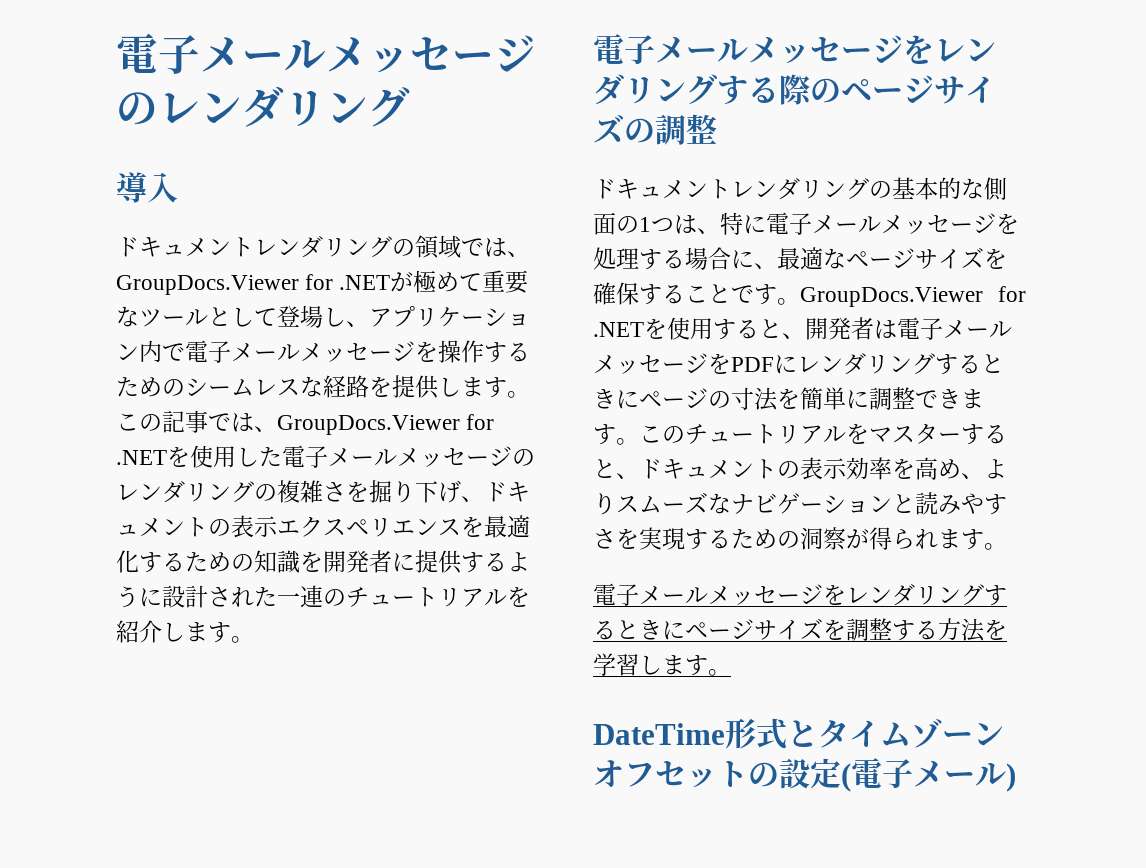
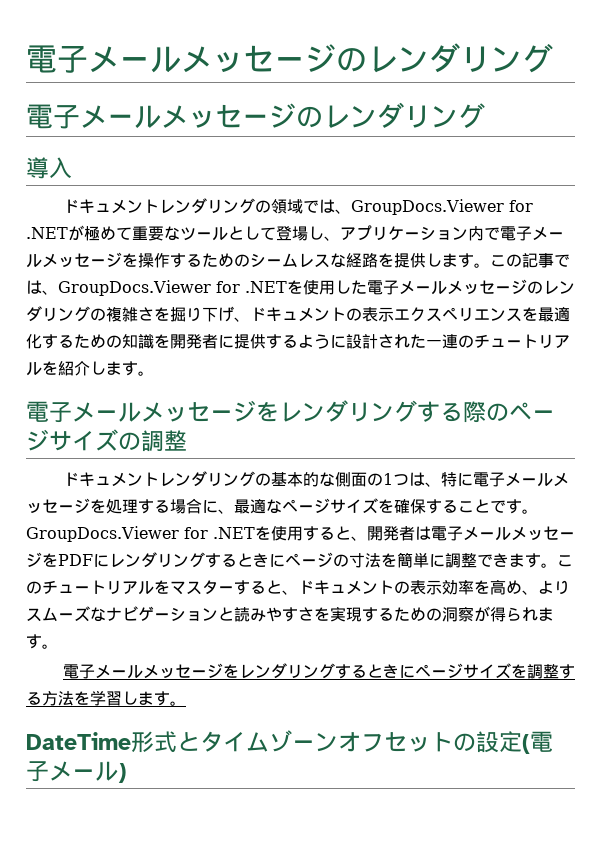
[116,33,536,74] [116,86,410,127] 電子メールメッセージのレンダリング -> [26,43,553,73] [26,102,485,129] 電子メールメッセージのレンダリング // 電子メールメッセージのレンダリング

